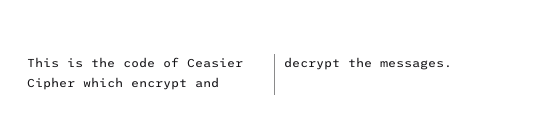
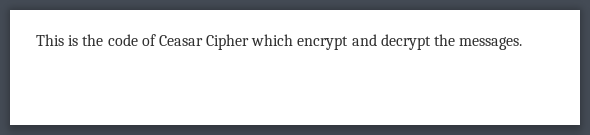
[187,58,243,68] Ceasier -> [158,35,203,46] Ceasar

